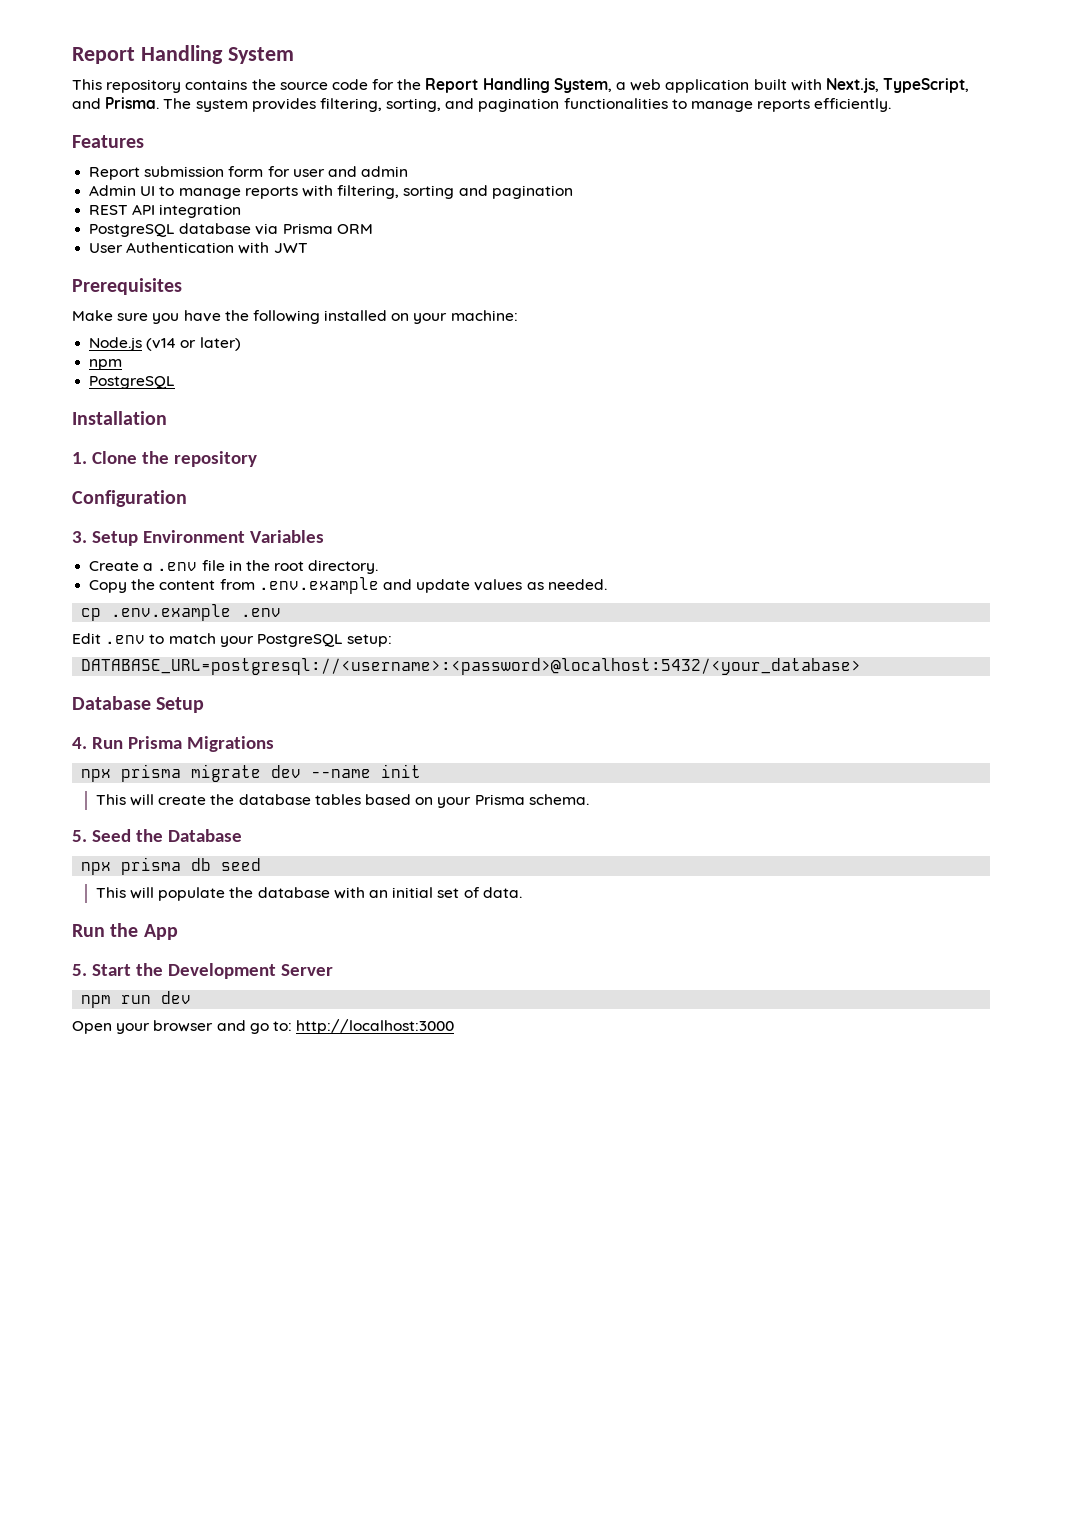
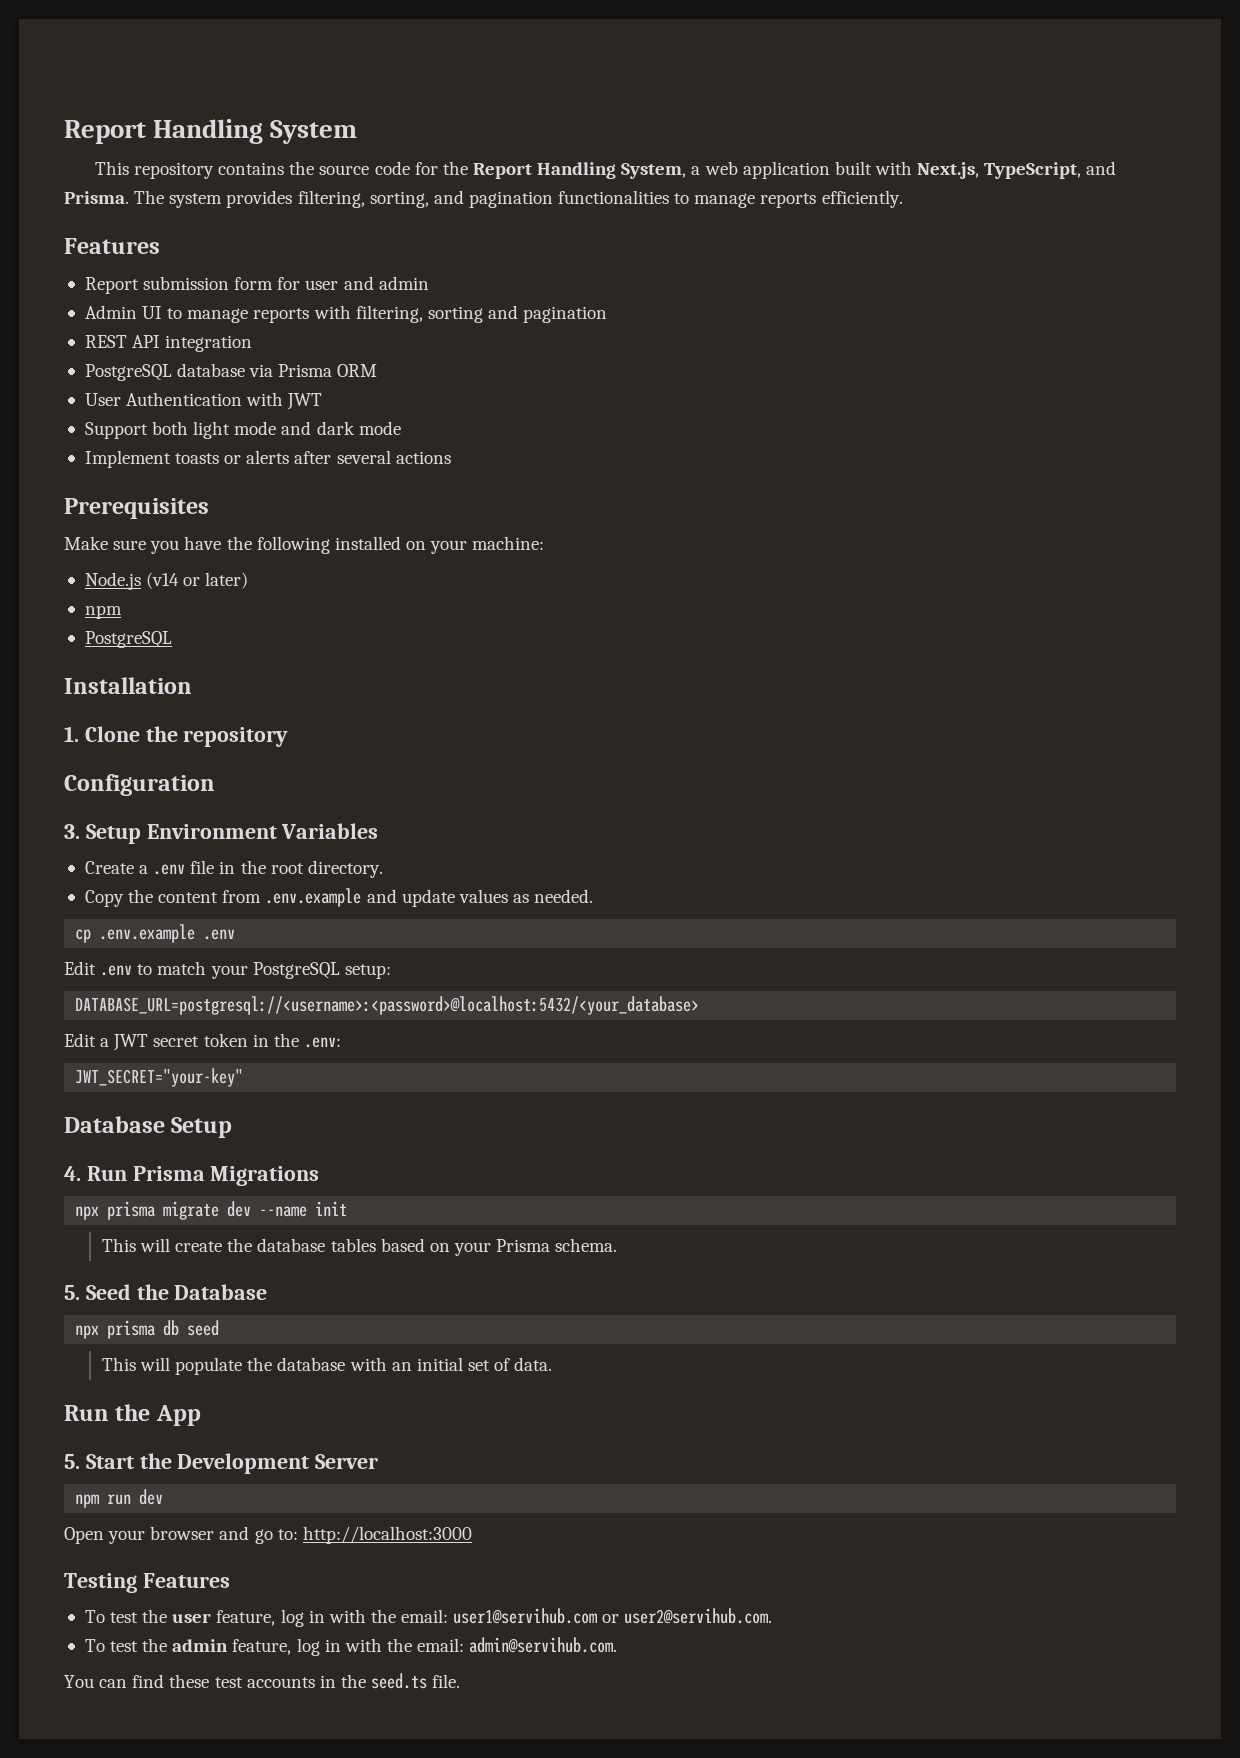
(308, 248) none -> [84,421,401,439] [84,450,451,468] // Support both light mode and dark mode // Implement toasts or alerts after several actions
(862, 666) none -> [64,1033,341,1051] [75,1068,244,1087] // Edit a JWT secret token in the .env: // JWT_SECRET="your-key"
(455, 1026) none -> [64,1573,230,1593] [84,1608,773,1627] [84,1637,618,1656] [64,1673,461,1689] // Testing Features // To test the user feature, log in with the email: user1@servihub.com or user2@servihub.com. // To test the admin feature, log in with the email: admin@servihub.com. // You can find these test accounts in the seed.ts file.

